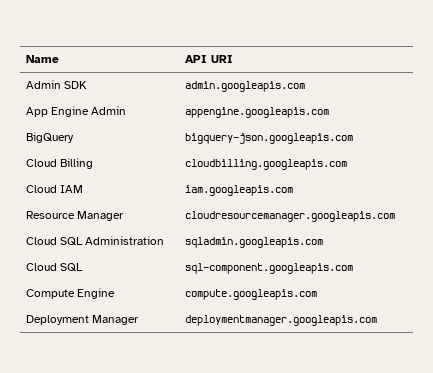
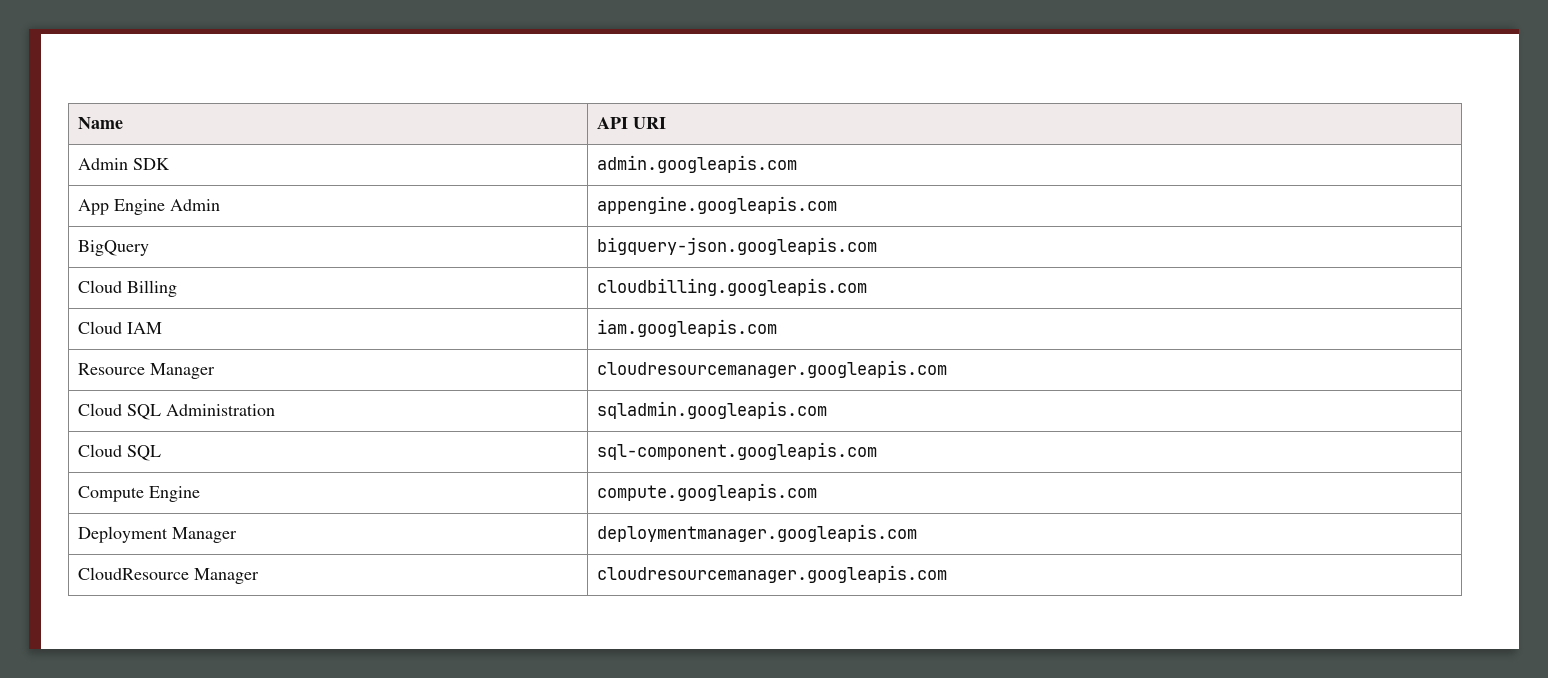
(377, 320) none -> [77,567,259,584] [596,565,947,583] // CloudResource Manager | cloudresourcemanager.googleapis.com

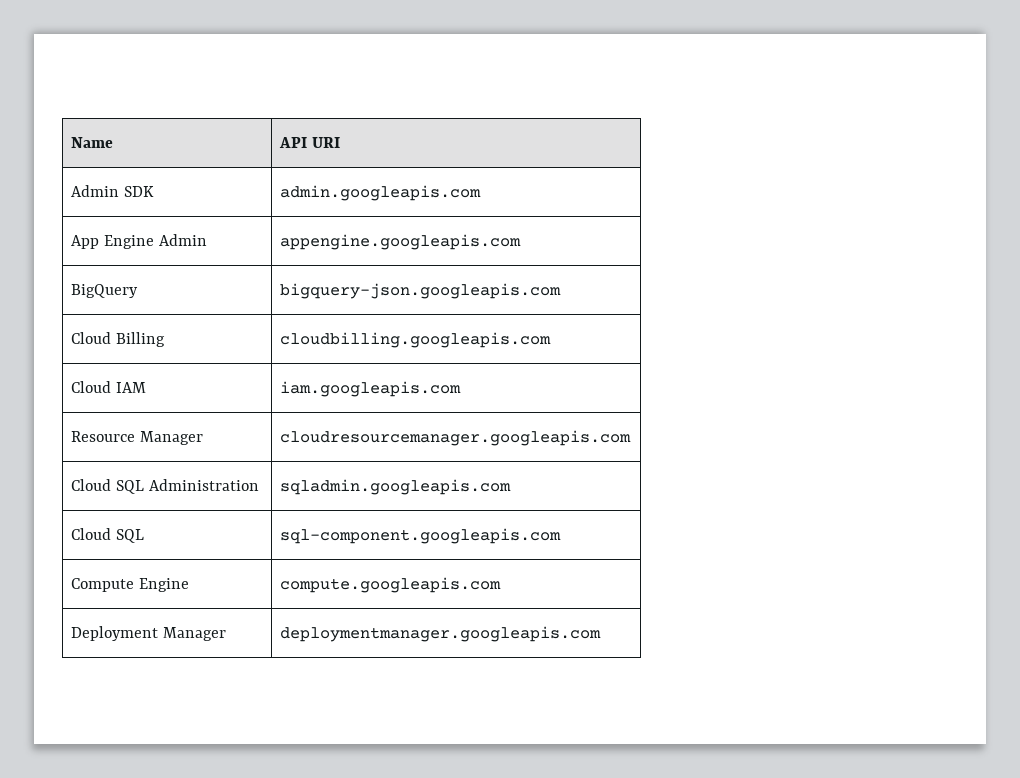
[77,567,259,584] [596,565,947,583] // CloudResource Manager | cloudresourcemanager.googleapis.com -> (602, 634) none

